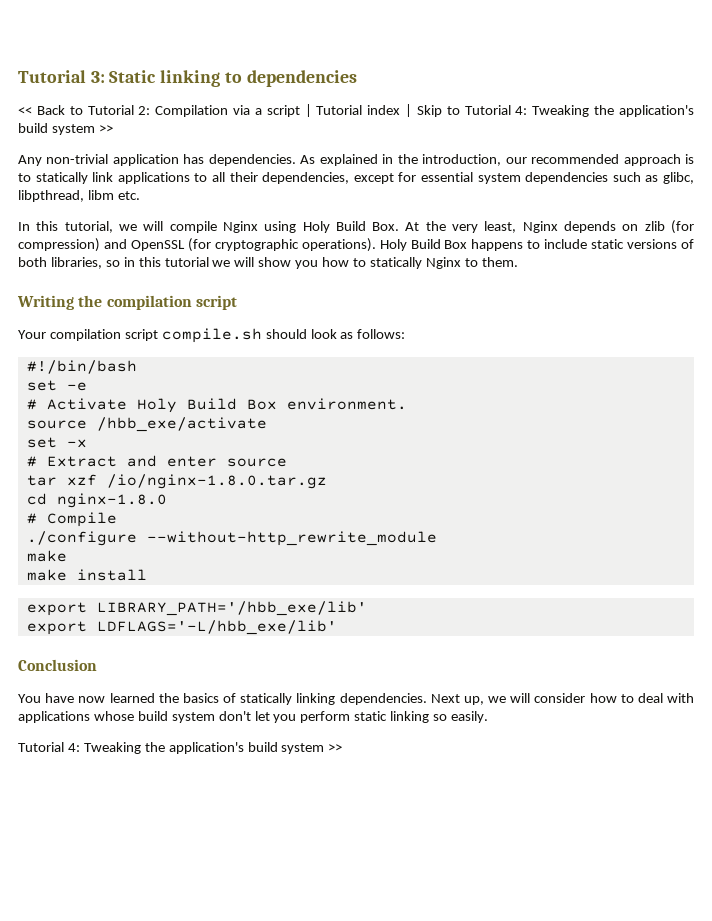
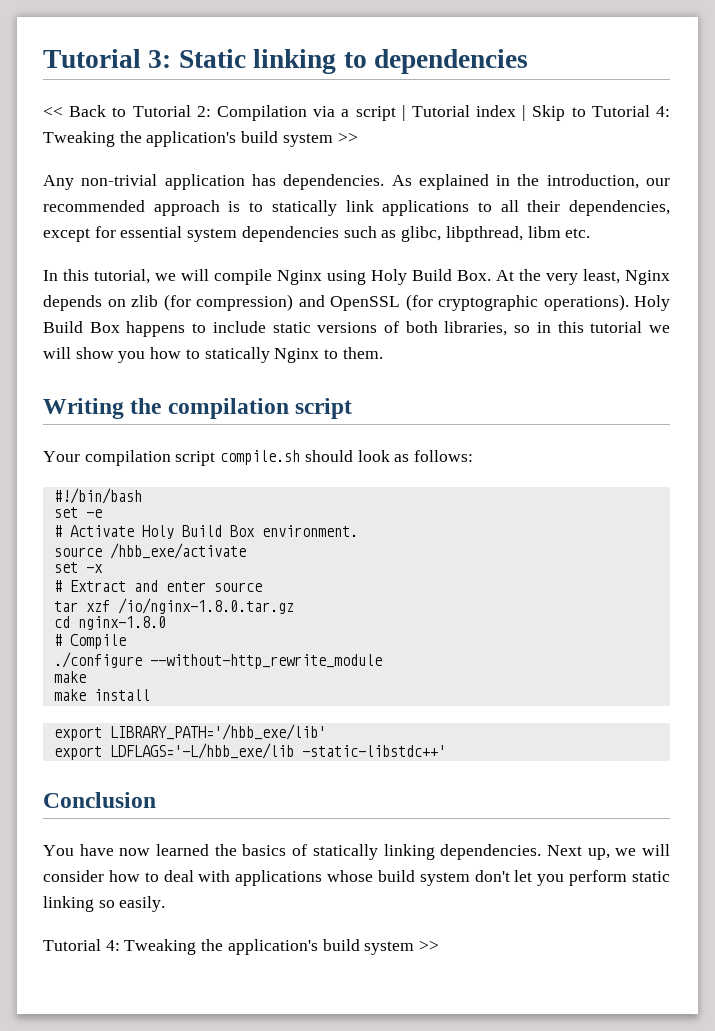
[96,620,337,635] LDFLAGS='-L/hbb_exe/lib' -> [109,743,446,759] LDFLAGS='-L/hbb_exe/lib -static-libstdc++'

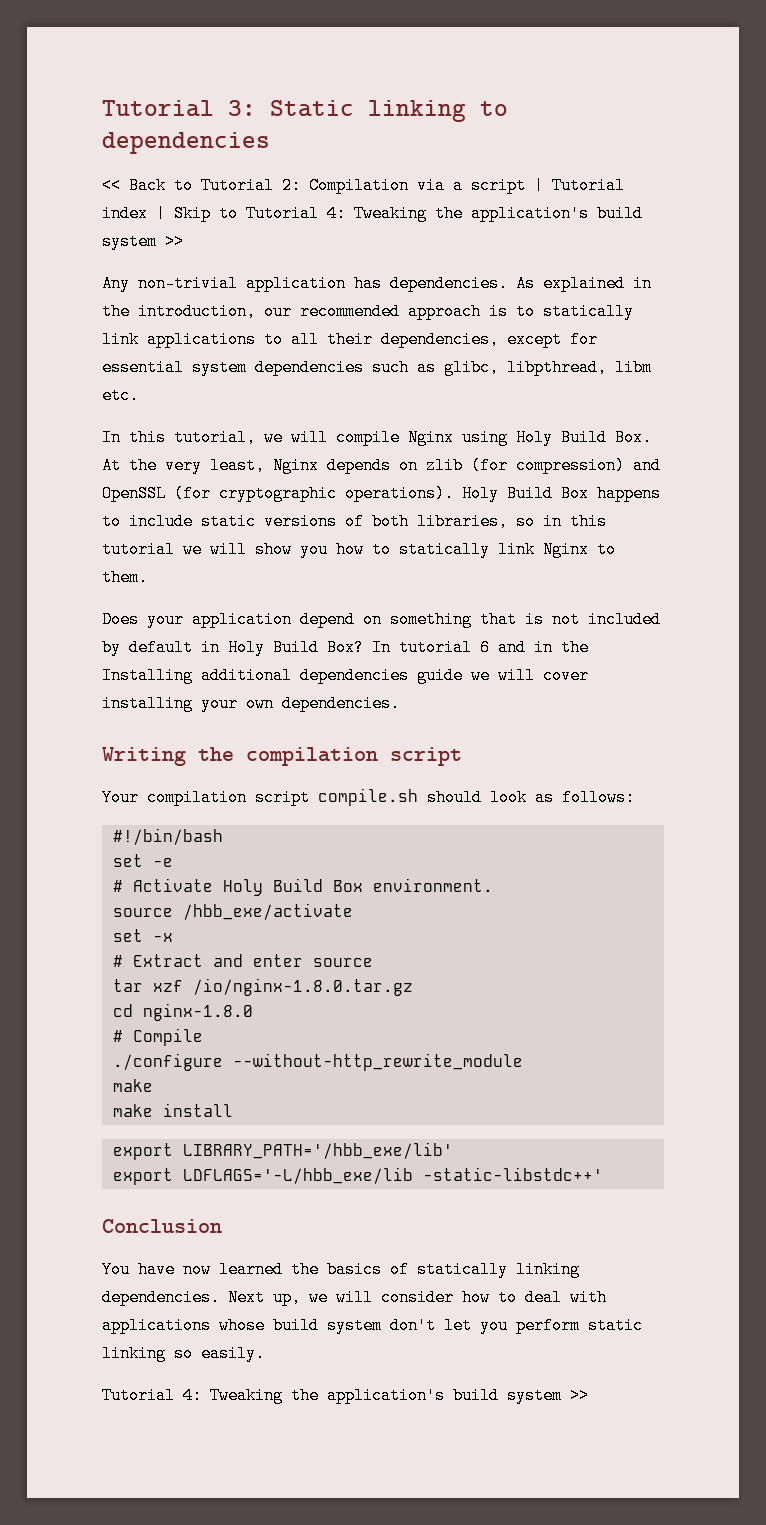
(270, 355) none -> [498,541,535,558] link
(383, 353) none -> [102,611,661,628] [102,639,589,656] [102,667,589,684] [102,695,400,712] // Does your application depend on something that is not included by default in Holy Build Box? In tutorial 6 and in the Installing additional dependencies guide we will cover installing your own dependencies.

